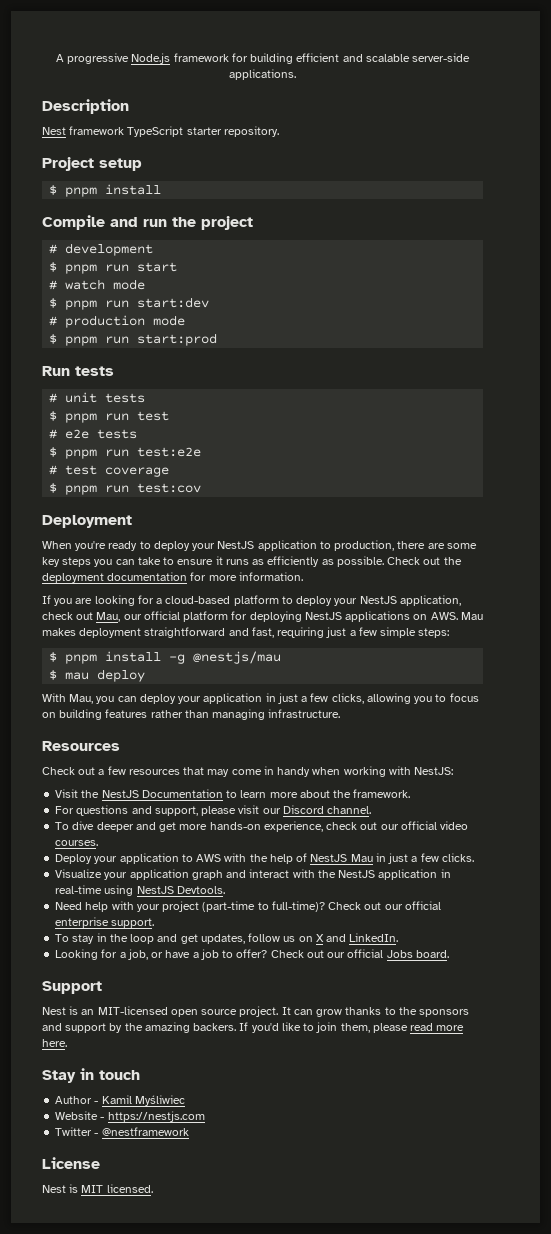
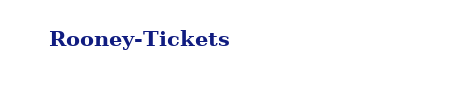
[55,53,471,64] [229,69,296,80] [42,99,129,114] [42,126,279,137] [42,157,142,171] [49,184,162,197] [42,215,253,230] [49,243,154,256] [49,262,178,274] [49,279,146,290] [49,297,210,310] [49,315,186,328] [49,333,218,346] [42,366,114,376] [49,392,146,403] [49,411,170,423] [49,429,138,439] [49,447,202,459] [49,465,170,477] [49,483,202,495] [42,515,132,528] [42,540,477,551] [42,556,462,567] [42,572,303,583] [42,595,461,606] [42,611,483,622] [42,627,450,638] [49,651,282,664] [49,669,146,682] [42,693,479,704] [42,709,341,720] [42,741,120,751] [42,766,454,777] [55,789,411,798] [55,805,372,816] [55,821,469,832] [55,840,99,846] [55,853,474,864] [55,869,451,880] [55,885,225,896] [55,901,441,912] [55,917,155,928] [55,933,399,944] [55,949,449,960] [42,981,102,994] [42,1006,470,1017] [42,1022,465,1033] [42,1039,67,1047] [42,1068,140,1083] [55,1095,185,1106] [55,1111,205,1122] [55,1127,189,1136] [42,1157,100,1169] [42,1184,153,1193] A progressive Node.js framework for building efficient and scalable server-side applications. // Description // Nest framework TypeScript starter repository. // Project setup // $ pnpm install // Compile and run the project // # development // $ pnpm run start // # watch mode // $ pnpm run start:dev // # production mode // $ pnpm run start:prod // Run tests // # unit tests // $ pnpm run test // # e2e tests // $ pnpm run test:e2e // # test coverage // $ pnpm run test:cov // Deployment // When you're ready to deploy your NestJS application to production, there are some key steps you can take to ensure it runs as efficiently as possible. Check out the deployment documentation for more information. // If you are looking for a cloud-based platform to deploy your NestJS application, check out Mau, our official platform for deploying NestJS applications on AWS. Mau makes deployment straightforward and fast, requiring just a few simple steps: // $ pnpm install -g @nestjs/mau // $ mau deploy // With Mau, you can deploy your application in just a few clicks, allowing you to focus on building features rather than managing infrastructure. // Resources // Check out a few resources that may come in handy when working with NestJS: // Visit the NestJS Documentation to learn more about the framework. // For questions and support, please visit our Discord channel. // To dive deeper and get more hands-on experience, check out our official video courses. // Deploy your application to AWS with the help of NestJS Mau in just a few clicks. // Visualize your application graph and interact with the NestJS application in real-time using NestJS Devtools. // Need help with your project (part-time to full-time)? Check out our official enterprise support. // To stay in the loop and get updates, follow us on X and LinkedIn. // Looking for a job, or have a job to offer? Check out our official Jobs board. // Support // Nest is an MIT-licensed open source project. It can grow thanks to the sponsors and support by the amazing backers. If you'd like to join them, please read more here. // Stay in touch // Author - Kamil Myśliwiec // Website - https://nestjs.com // Twitter - @nestframework // License // Nest is MIT licensed. -> [49,30,230,50] Rooney-Tickets

